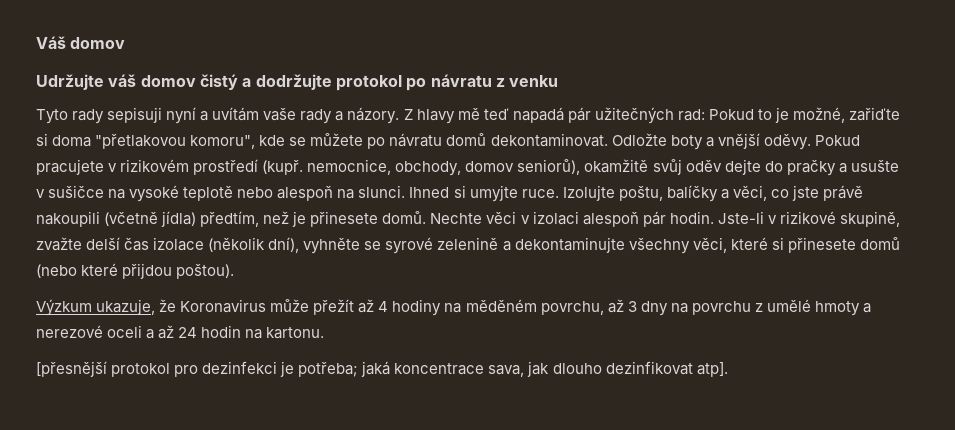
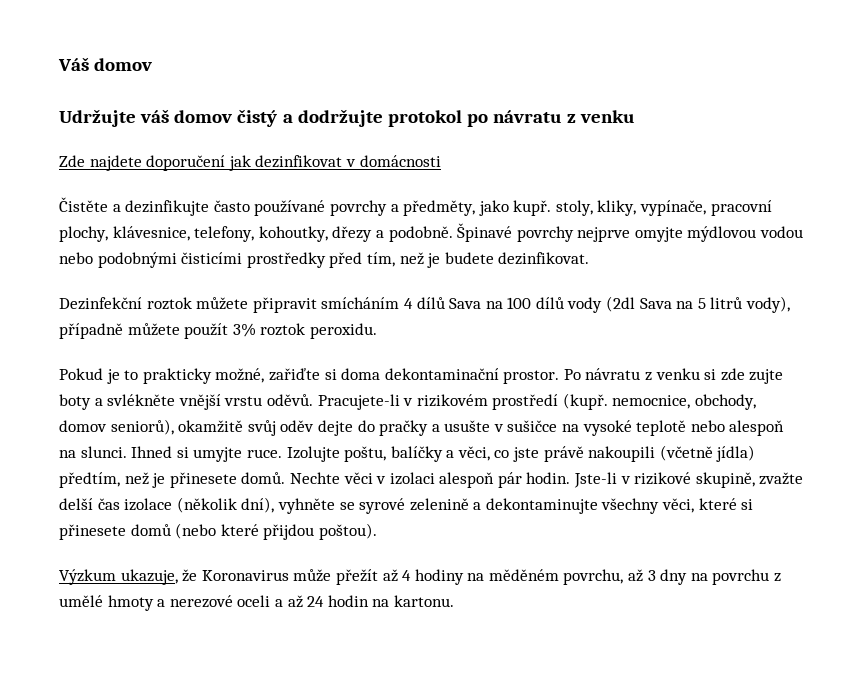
[36,107,901,124] [36,133,860,150] [36,159,104,175] Tyto rady sepisuji nyní a uvítám vaše rady a názory. Z hlavy mě teď napadá pár užitečných rad: Pokud to je možné, zařiďte si doma "přetlakovou komoru", kde se můžete po návratu domů dekontaminovat. Odložte boty a vnější oděvy. Pokud pracujete -> [59,155,441,171] [59,197,772,216] [59,223,804,242] [59,252,590,268] [59,296,791,313] [59,323,377,339] [59,368,784,384] [59,394,400,410] Zde najdete doporučení jak dezinfikovat v domácnosti // Čistěte a dezinfikujte často používané povrchy a předměty, jako kupř. stoly, kliky, vypínače, pracovní plochy, klávesnice, telefony, kohoutky, dřezy a podobně. Špinavé povrchy nejprve omyjte mýdlovou vodou nebo podobnými čisticími prostředky před tím, než je budete dezinfikovat. // Dezinfekční roztok můžete připravit smícháním 4 dílů Sava na 100 dílů vody (2dl Sava na 5 litrů vody), případně můžete použít 3% roztok peroxidu. // Pokud je to prakticky možné, zařiďte si doma dekontaminační prostor. Po návratu z venku si zde zujte boty a svlékněte vnější vrstu oděvů. Pracujete-li
[36,361,728,377] // [přesnější protokol pro dezinfekci je potřeba; jaká koncentrace sava, jak dlouho dezinfikovat atp]. -> (454, 601) none

